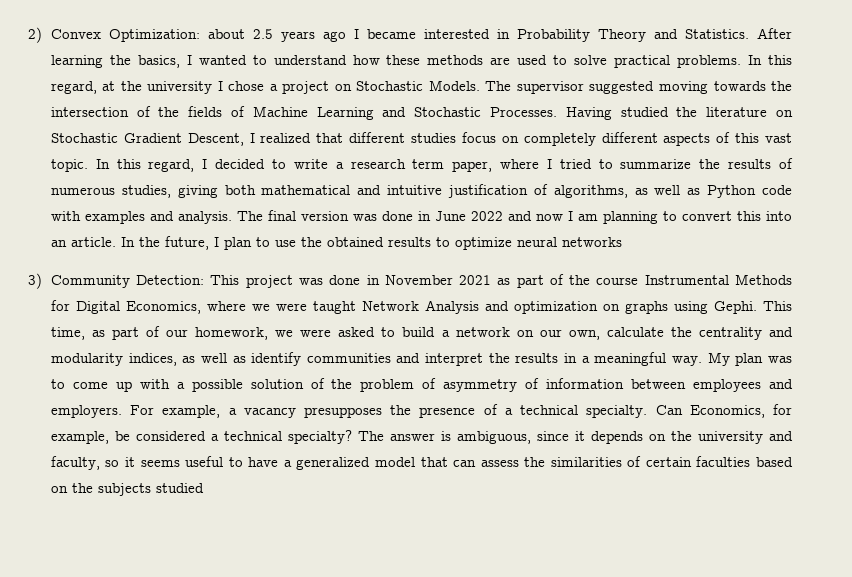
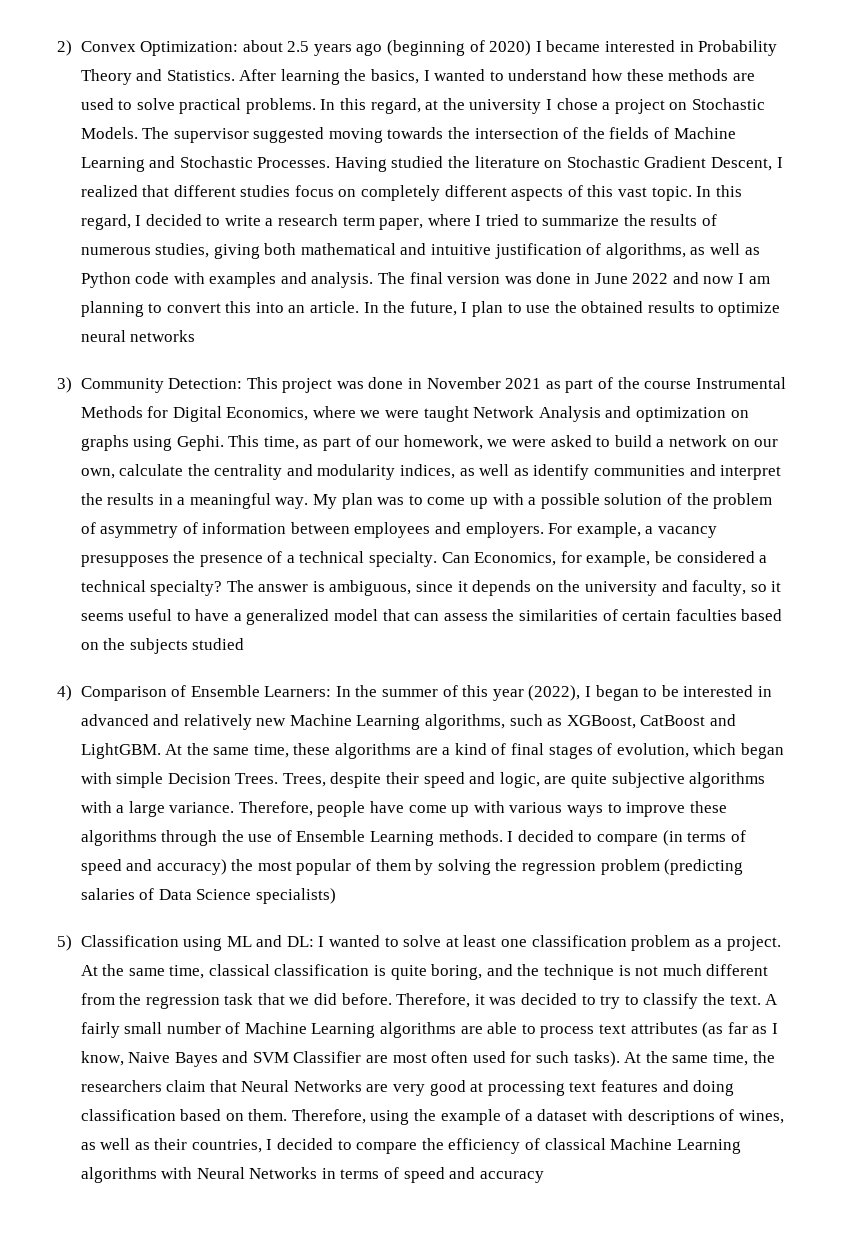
(346, 36) none -> [387,40,532,56] (beginning of 2020)
(204, 488) none -> [57,685,772,701] [80,714,736,730] [80,743,784,759] [80,772,766,788] [80,801,727,817] [80,830,746,846] [80,859,744,875] [80,888,336,904] [57,935,781,951] [80,964,769,980] [80,993,779,1009] [80,1022,778,1038] [80,1051,775,1067] [80,1080,735,1096] [80,1109,784,1125] [80,1138,741,1154] [80,1167,544,1183] // 4) Comparison of Ensemble Learners: In the summer of this year (2022), I began to be interested in advanced and relatively new Machine Learning algorithms, such as XGBoost, CatBoost and LightGBM. At the same time, these algorithms are a kind of final stages of evolution, which began with simple Decision Trees. Trees, despite their speed and logic, are quite subjective algorithms with a large variance. Therefore, people have come up with various ways to improve these algorithms through the use of Ensemble Learning methods. I decided to compare (in terms of speed and accuracy) the most popular of them by solving the regression problem (predicting salaries of Data Science specialists) // 5) Classification using ML and DL: I wanted to solve at least one classification problem as a project. At the same time, classical classification is quite boring, and the technique is not much different from the regression task that we did before. Therefore, it was decided to try to classify the text. A fairly small number of Machine Learning algorithms are able to process text attributes (as far as I know, Naive Bayes and SVM Classifier are most often used for such tasks). At the same time, the researchers claim that Neural Networks are very good at processing text features and doing classification based on them. Therefore, using the example of a dataset with descriptions of wines, as well as their countries, I decided to compare the efficiency of classical Machine Learning algorithms with Neural Networks in terms of speed and accuracy

